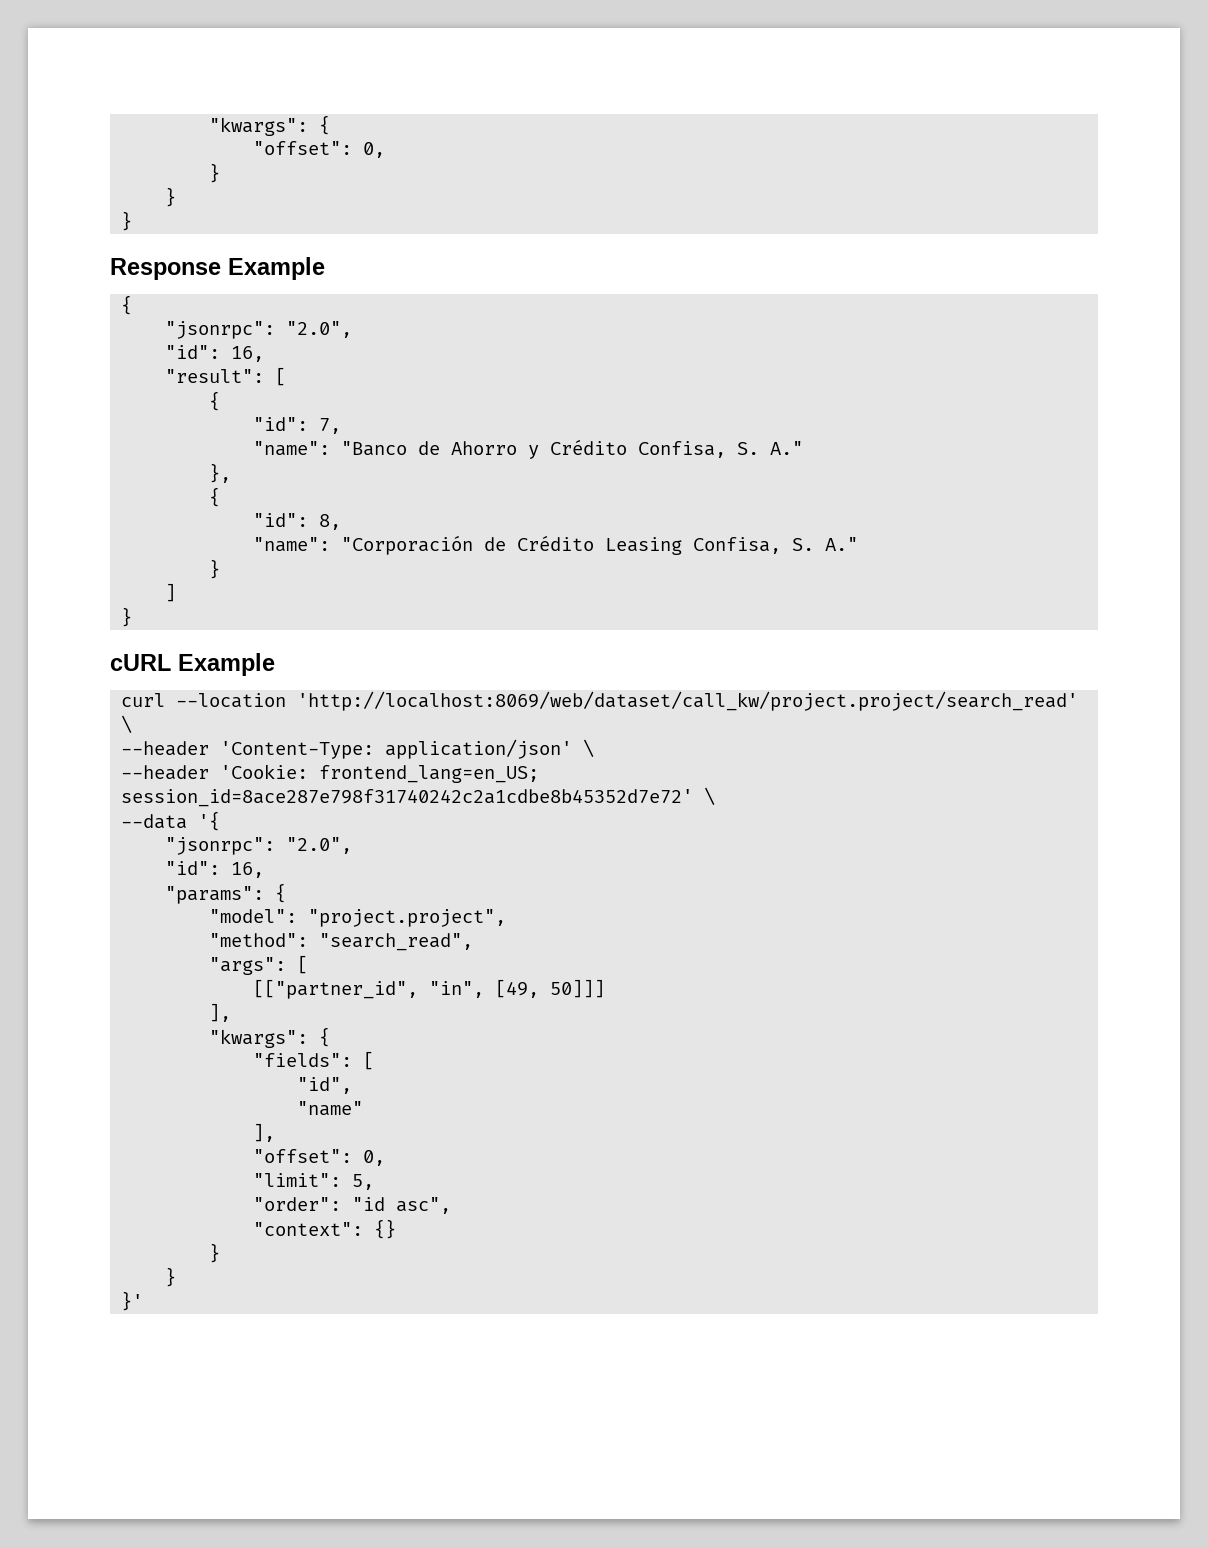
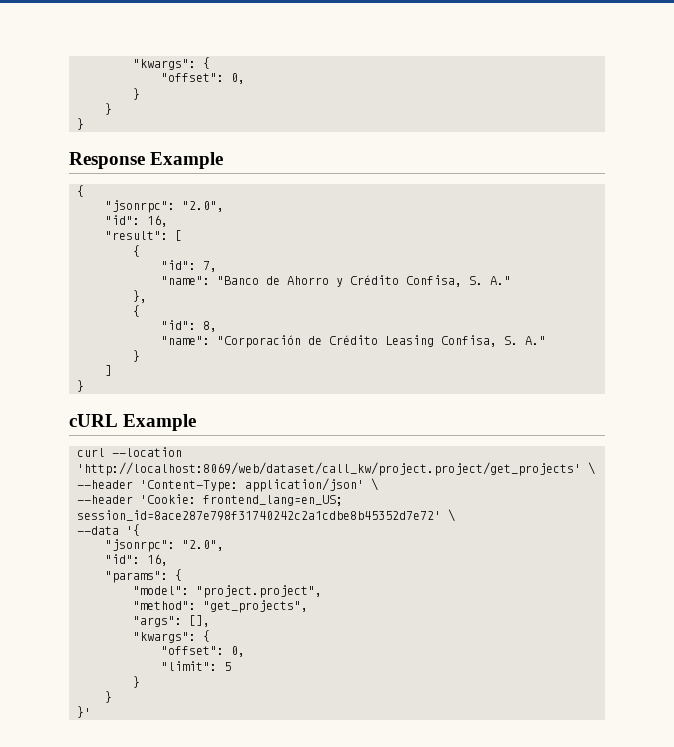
[297,691,1079,711] 'http://localhost:8069/web/dataset/call_kw/project.project/search_read' -> [77,462,582,476] 'http://localhost:8069/web/dataset/call_kw/project.project/get_projects'
[319,933,474,951] "search_read", -> [203,600,309,613] "get_projects",
[297,955,309,974] [253,979,606,999] [209,1003,232,1022] [209,1027,331,1048] [253,1051,375,1070] [297,1077,353,1094] [297,1101,364,1116] [253,1123,276,1142] [253,1149,386,1166] [253,1173,375,1190] [253,1197,452,1214] [253,1219,397,1239] [ // [["partner_id", "in", [49, 50]]] // ], // "kwargs": { // "fields": [ // "id", // "name" // ], // "offset": 0, // "limit": 5, // "order": "id asc", // "context": {} -> [189,615,211,627] [133,630,211,643] [161,646,246,657] [161,661,232,671] [], // "kwargs": { // "offset": 0, // "limit": 5

